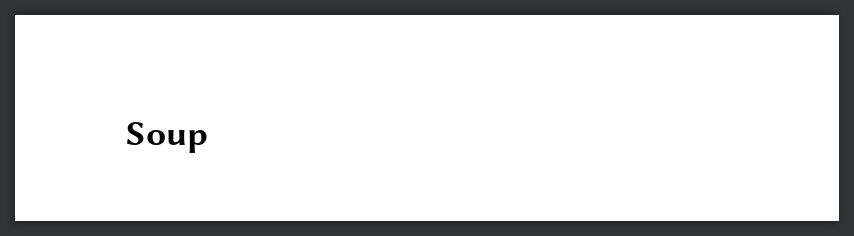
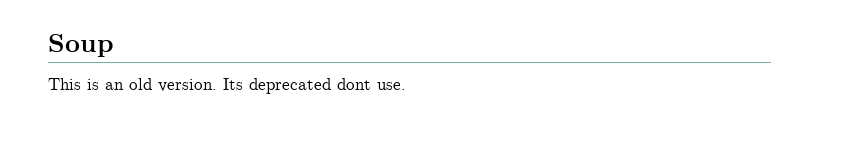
(208, 137) none -> [48,78,406,94] // This is an old version. Its deprecated dont use.

